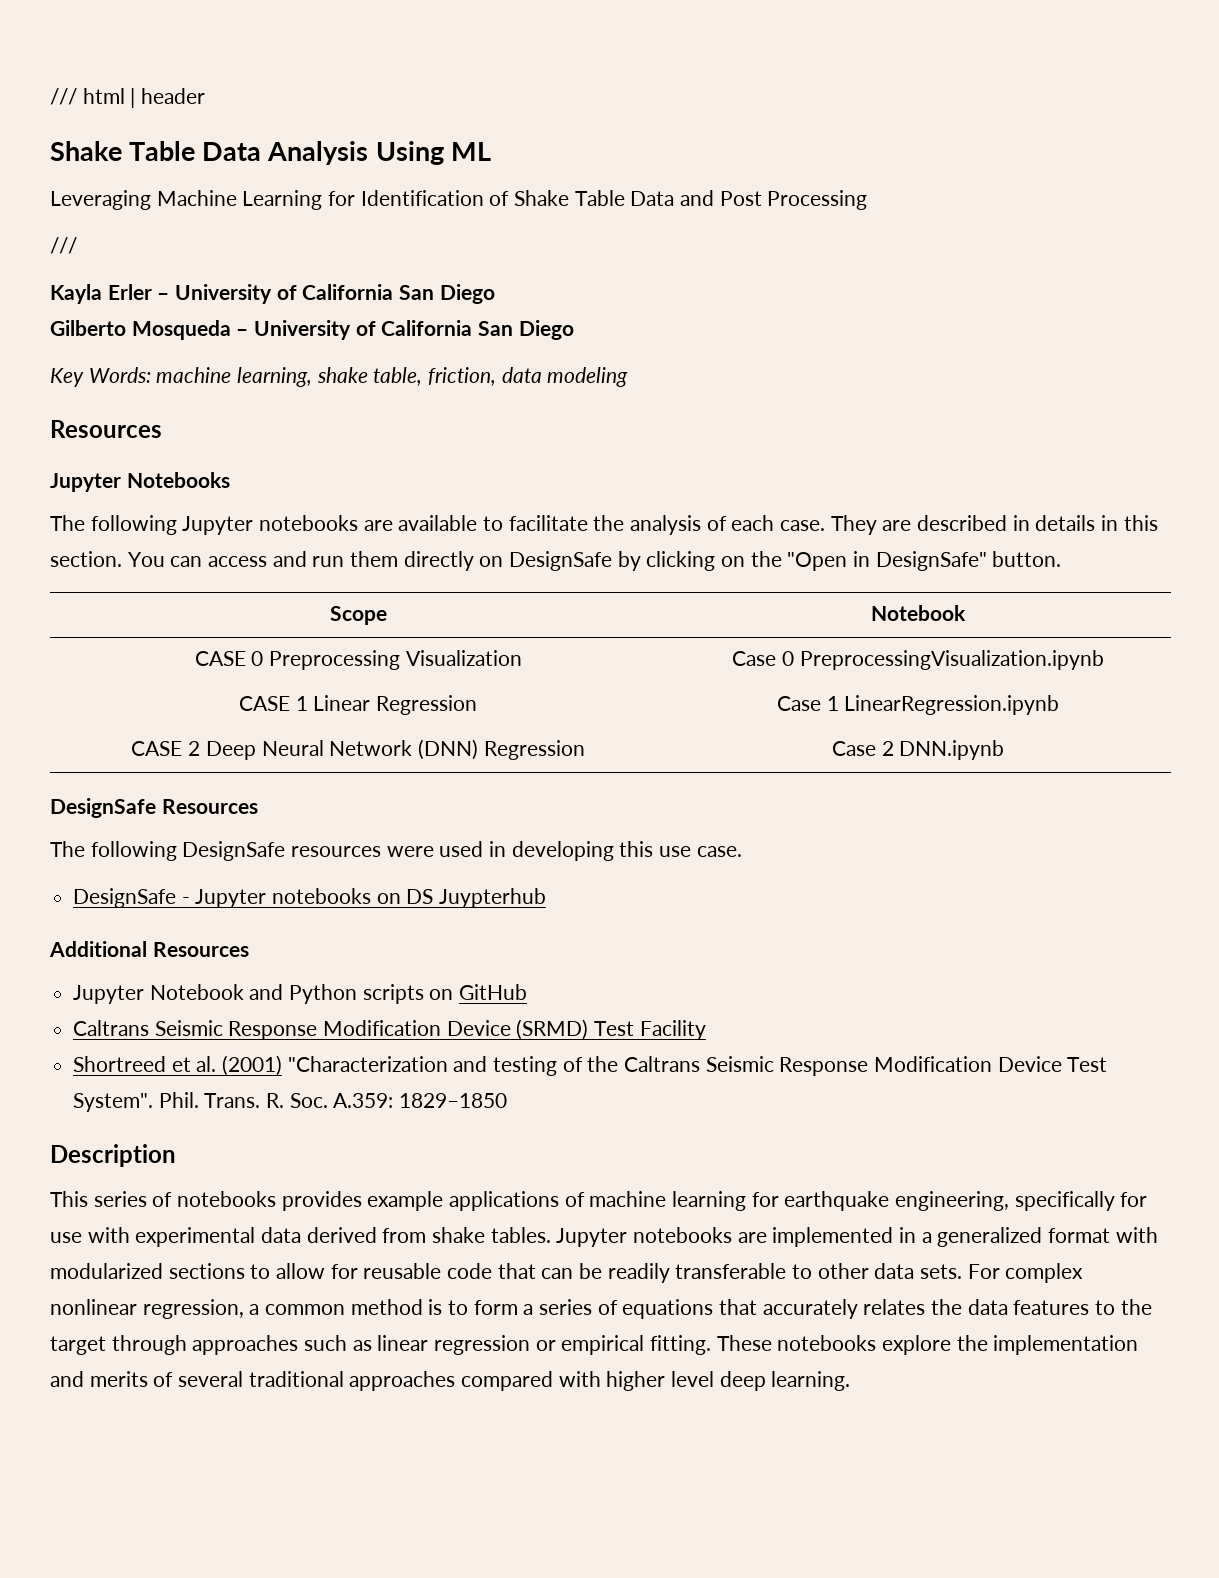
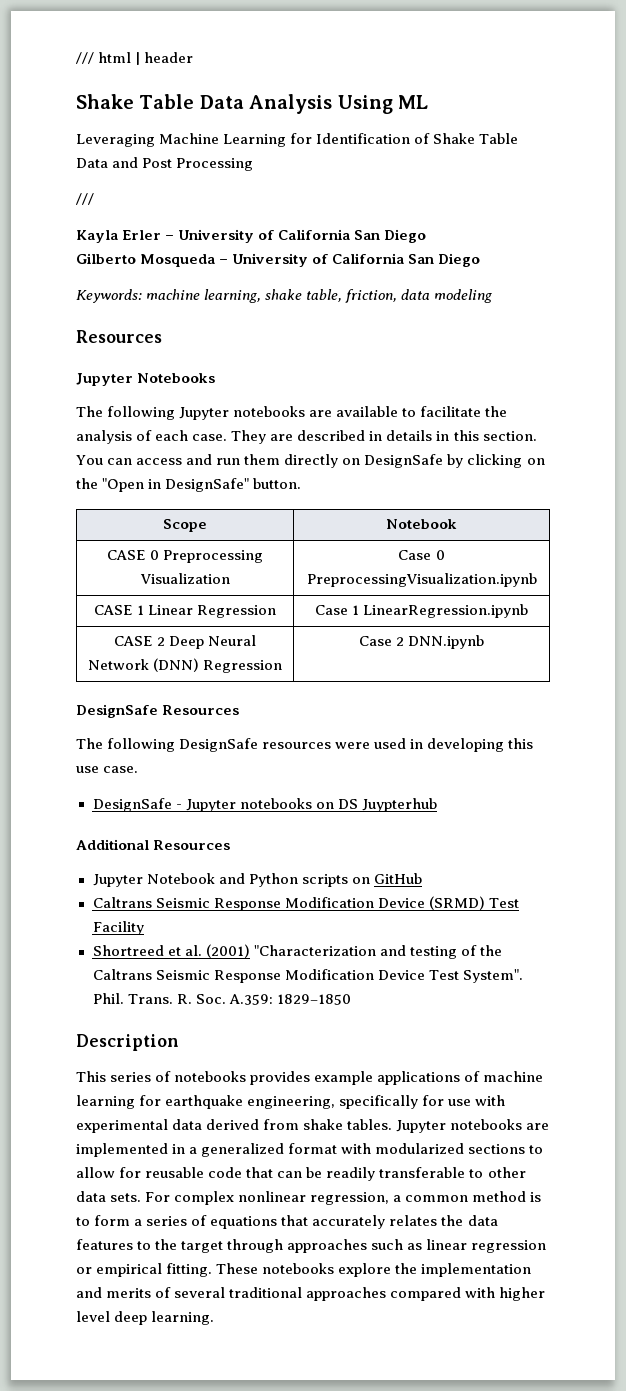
[50,367,151,387] Key Words: -> [76,289,142,303] Keywords:

